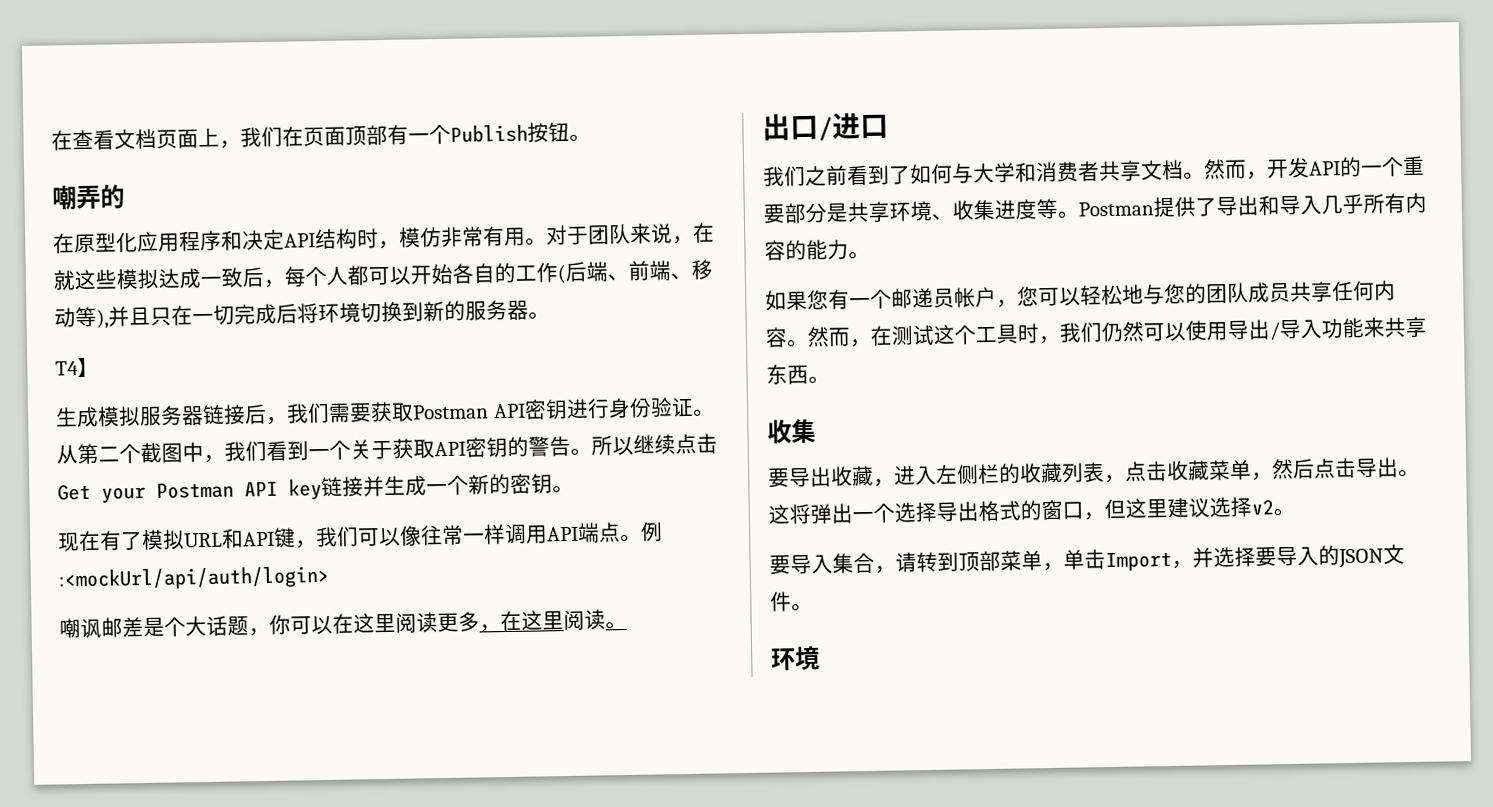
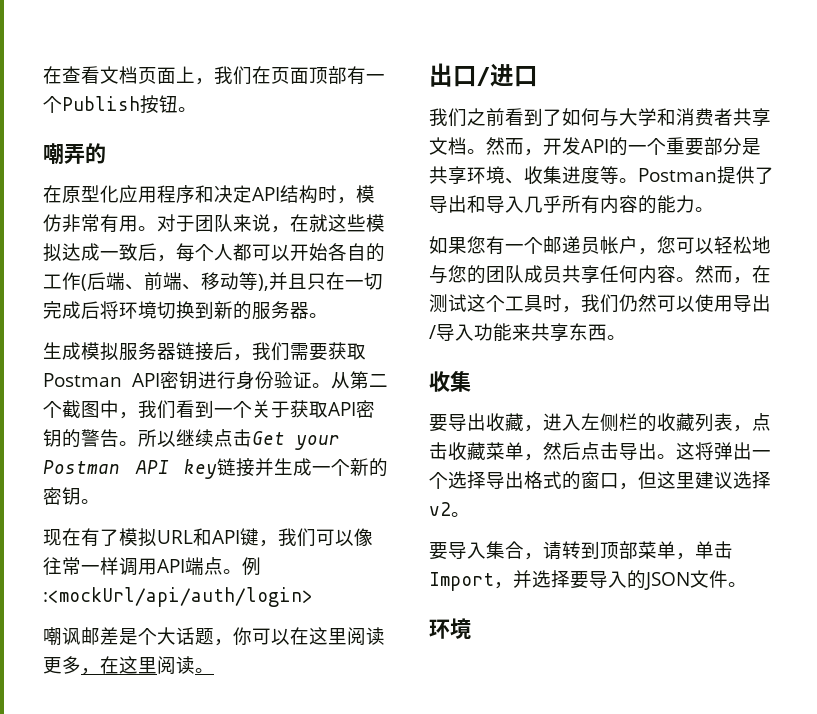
[55,356,99,378] // T4】 -> (328, 315) none

